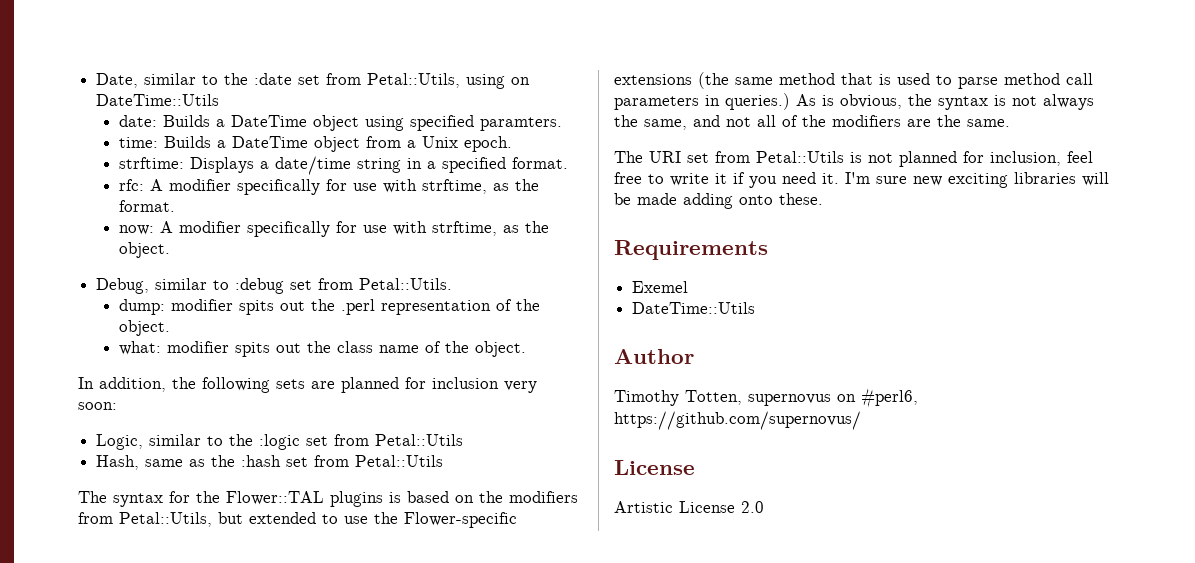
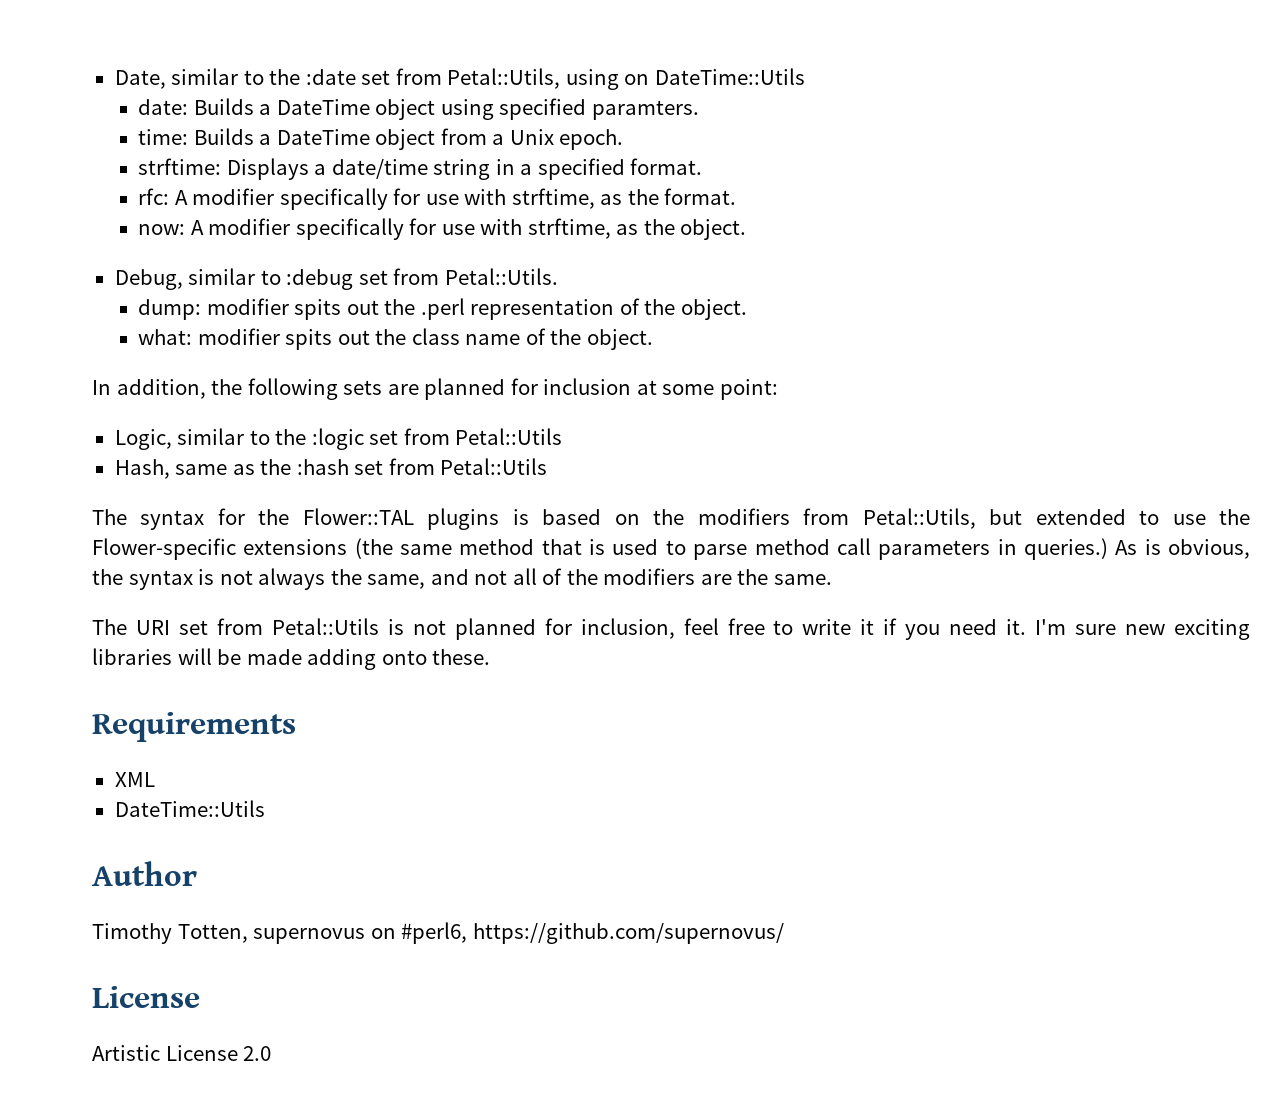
[504,381,537,393] [78,402,117,410] very soon: -> [636,379,778,400] at some point:
[632,281,689,293] Exemel -> [114,772,155,787] XML

